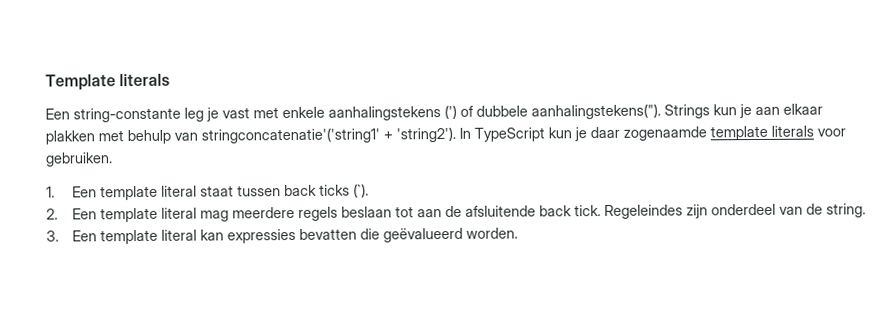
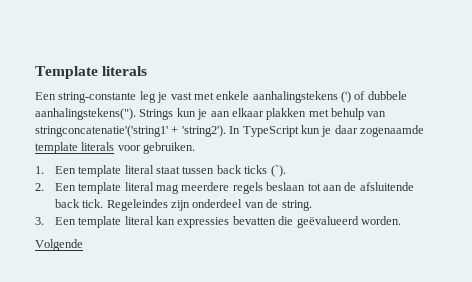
(519, 233) none -> [35,239,83,251] // Volgende

